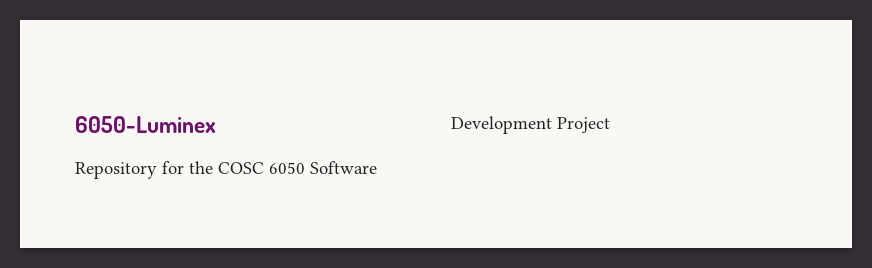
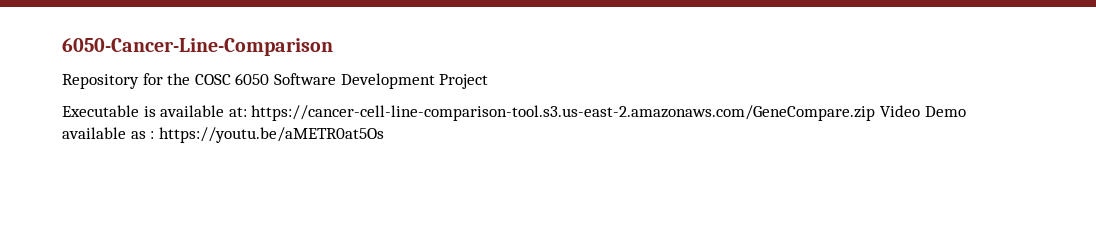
[75,116,216,133] 6050-Luminex -> [62,38,333,56] 6050-Cancer-Line-Comparison
(610, 125) none -> [62,105,966,121] [62,127,384,143] // Executable is available at: https://cancer-cell-line-comparison-tool.s3.us-east-2.amazonaws.com/GeneCompare.zip Video Demo available as : https://youtu.be/aMETR0at5Os

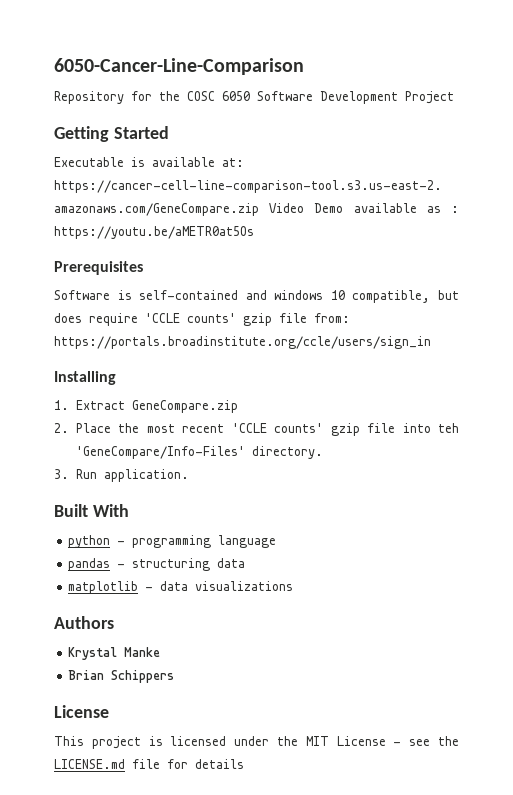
(489, 81) none -> [54,126,169,142] // Getting Started
(384, 135) none -> [54,261,143,275] [54,290,459,303] [54,313,350,326] [54,336,431,349] [54,371,116,385] [54,400,238,413] [54,423,459,436] [75,446,323,459] [54,469,189,482] [54,504,129,517] [68,535,277,548] [68,558,246,571] [68,581,294,594] [54,616,114,629] [68,647,161,660] [68,670,175,683] [54,705,109,718] [54,736,460,749] [54,759,244,769] // Prerequisites // Software is self-contained and windows 10 compatible, but does require 'CCLE counts' gzip file from: https://portals.broadinstitute.org/ccle/users/sign_in // Installing // 1. Extract GeneCompare.zip // 2. Place the most recent 'CCLE counts' gzip file into teh 'GeneCompare/Info-Files' directory. // 3. Run application. // Built With // python - programming language // pandas - structuring data // matplotlib - data visualizations // Authors // Krystal Manke // Brian Schippers // License // This project is licensed under the MIT License - see the LICENSE.md file for details

